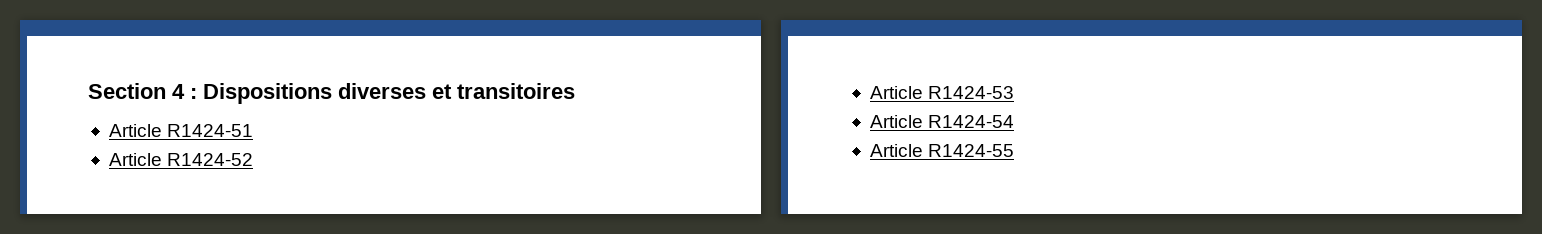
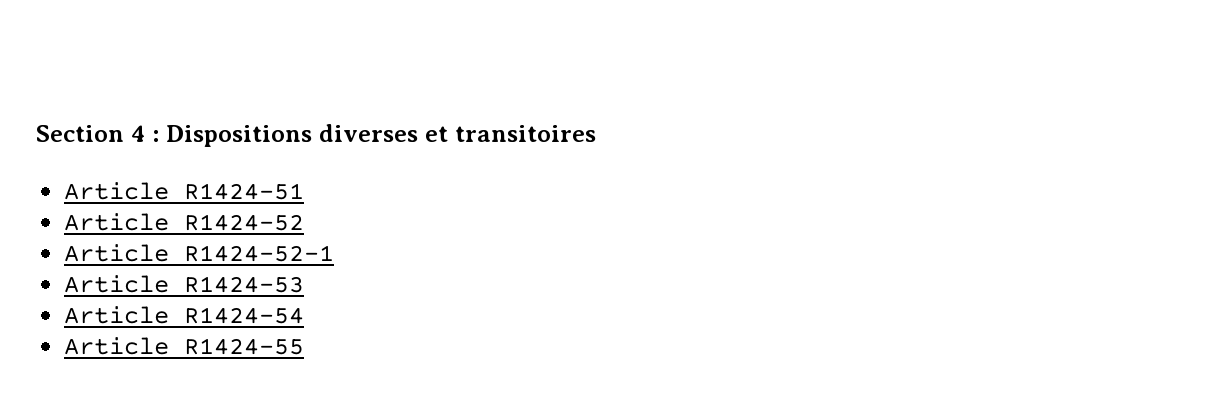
(254, 159) none -> [64,244,335,262] // Article R1424-52-1

